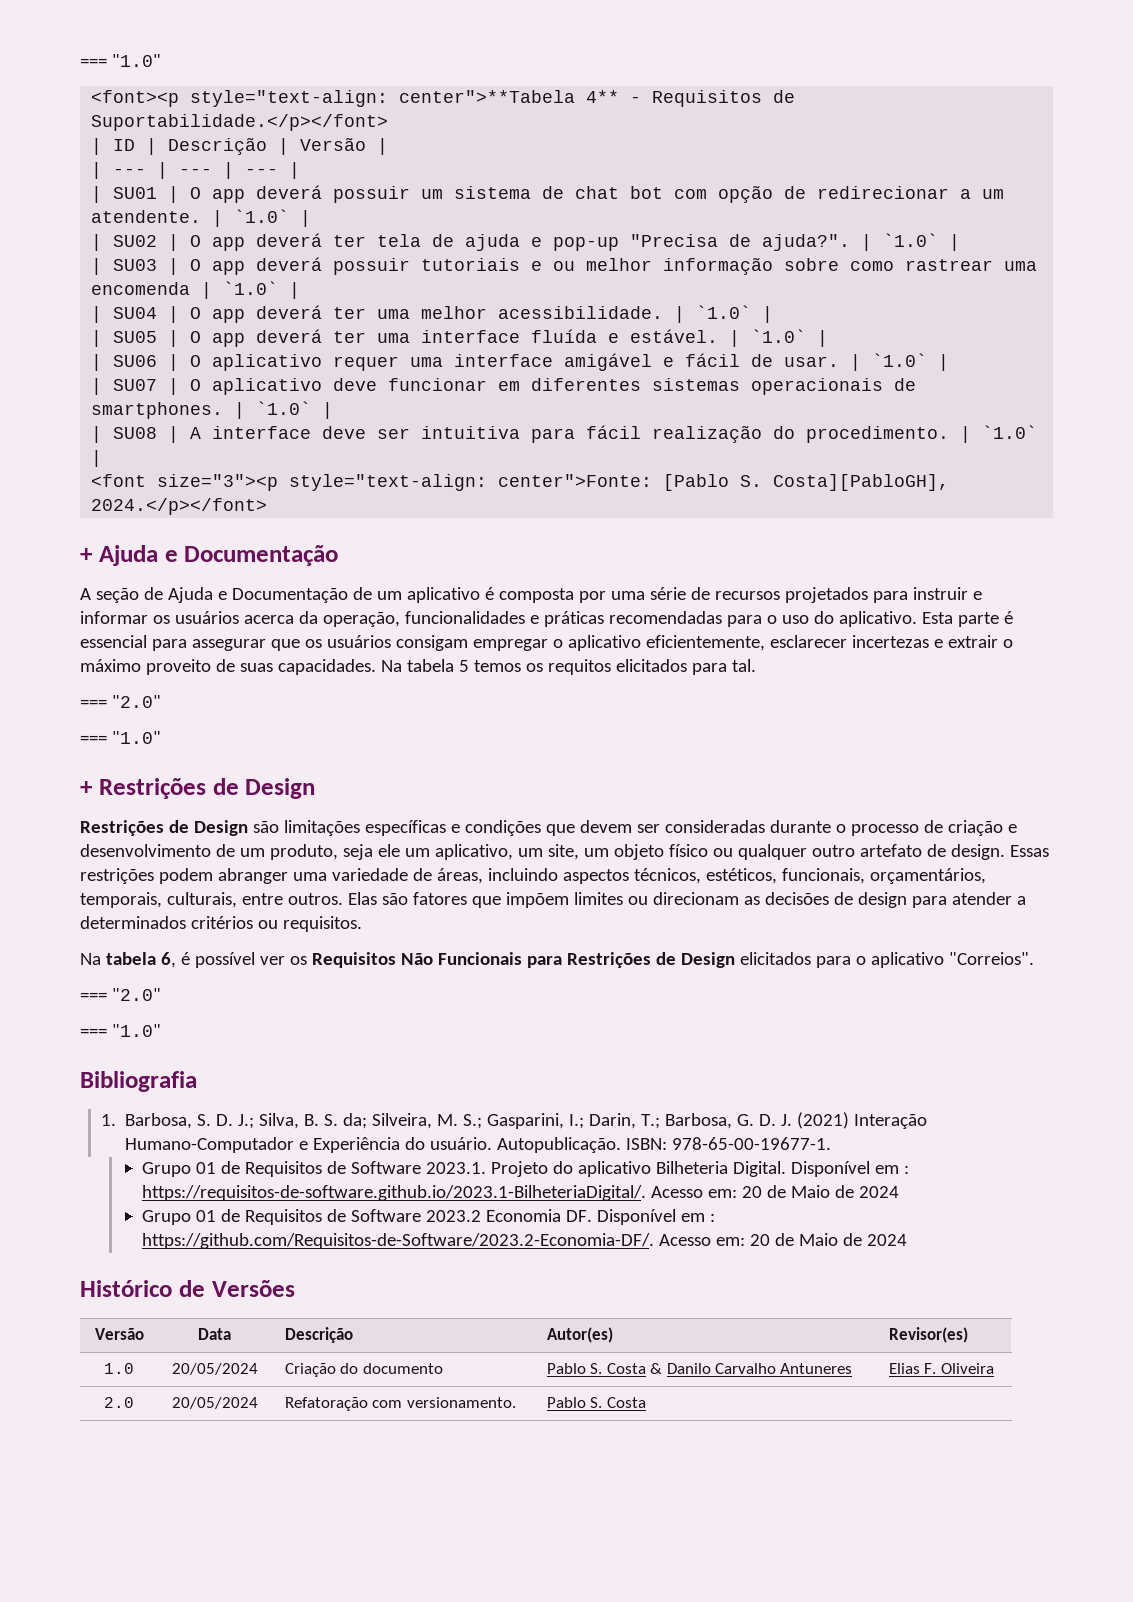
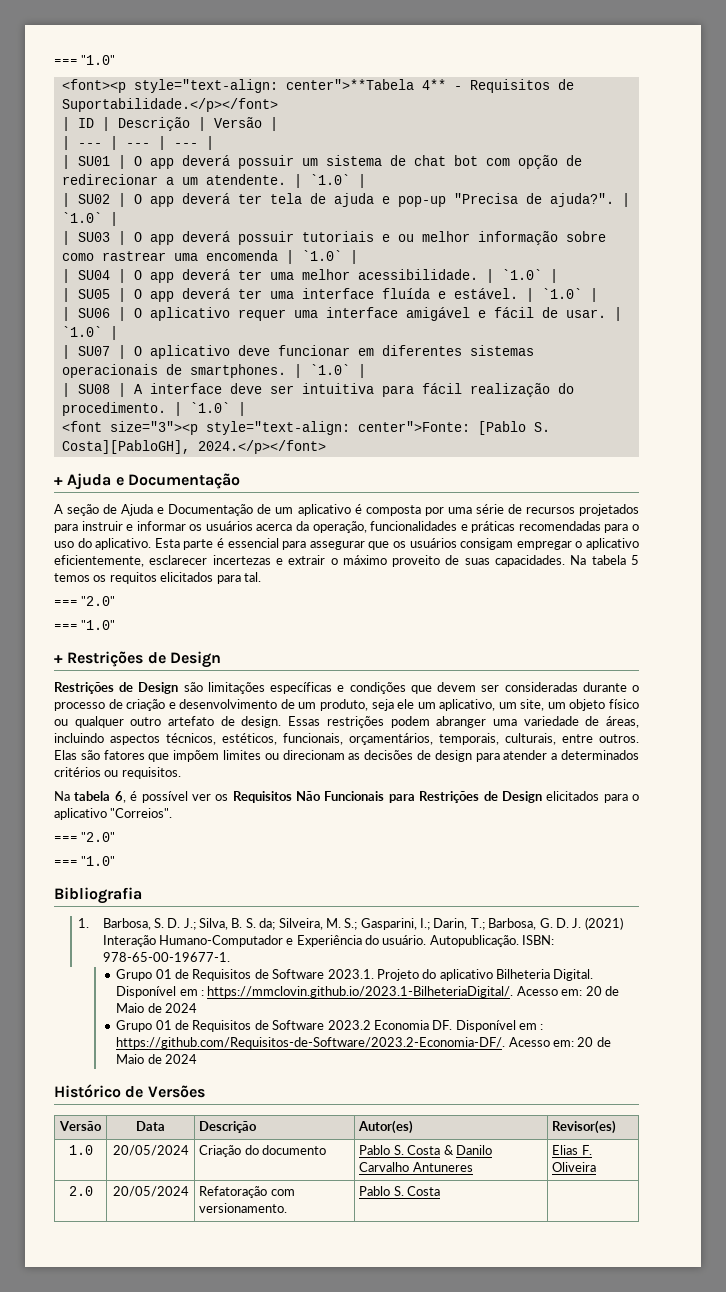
[142,1185,647,1201] https://requisitos-de-software.github.io/2023.1-BilheteriaDigital/. -> [207,986,514,998] https://mmclovin.github.io/2023.1-BilheteriaDigital/.

